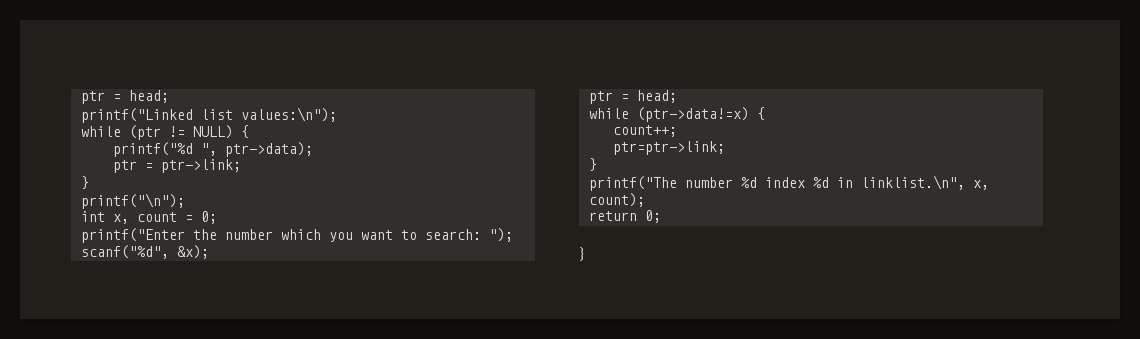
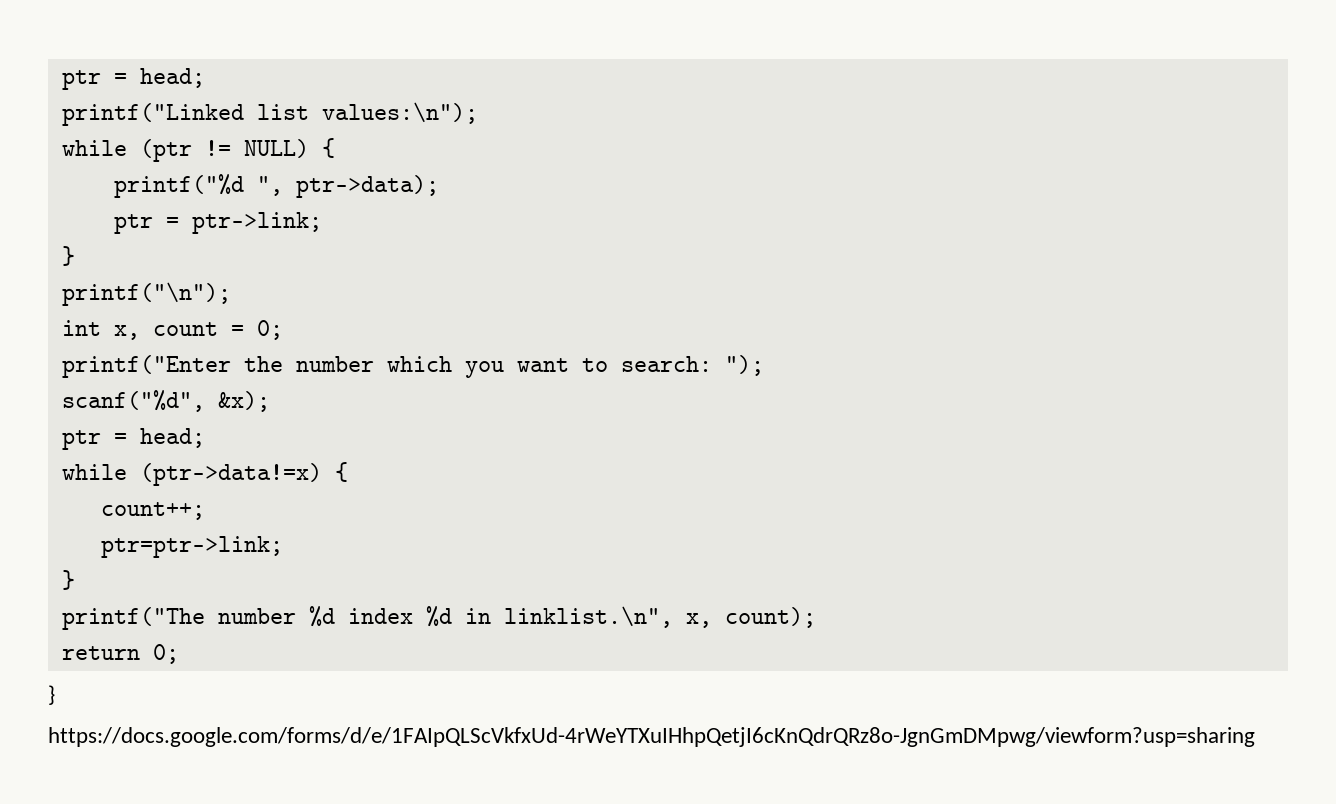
(585, 254) none -> [48,727,1255,747] // https://docs.google.com/forms/d/e/1FAIpQLScVkfxUd-4rWeYTXuIHhpQetjI6cKnQdrQRz8o-JgnGmDMpwg/viewform?usp=sharing

